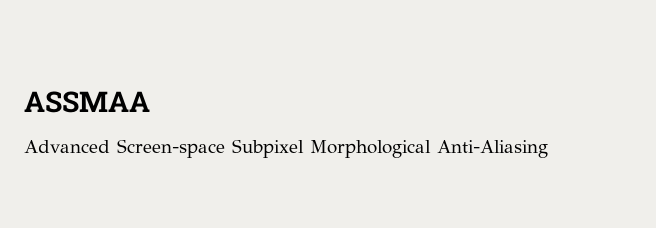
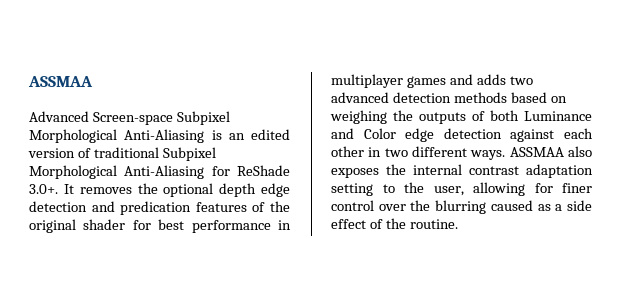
(548, 149) none -> [211,129,290,140] [28,147,216,161] [29,165,290,179] [29,183,290,197] [29,201,290,215] [29,219,291,233] [331,74,533,88] [331,92,567,103] [330,110,592,124] [331,128,593,142] [331,146,592,160] [331,164,593,178] [331,182,592,196] [331,200,592,214] [331,218,458,229] is an edited version of traditional Subpixel Morphological Anti-Aliasing for ReShade 3.0+. It removes the optional depth edge detection and predication features of the original shader for best performance in multiplayer games and adds two advanced detection methods based on weighing the outputs of both Luminance and Color edge detection against each other in two different ways. ASSMAA also exposes the internal contrast adaptation setting to the user, allowing for finer control over the blurring caused as a side effect of the routine.

